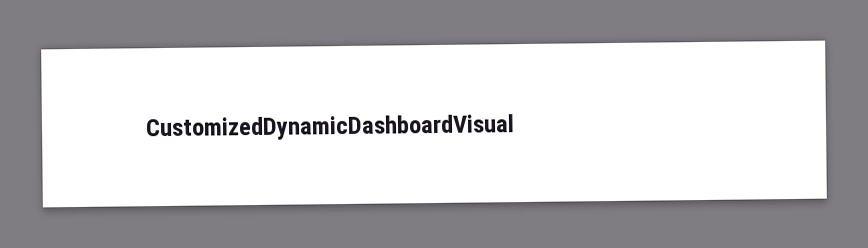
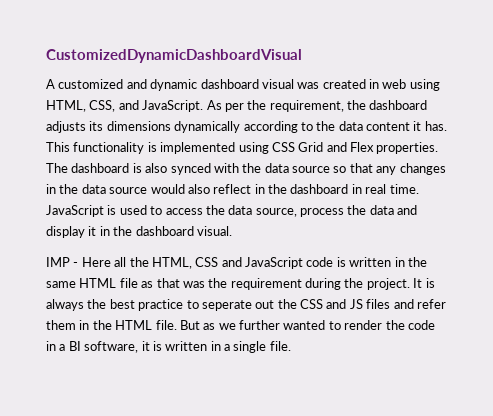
(515, 128) none -> [46,79,440,91] [46,100,428,112] [46,121,447,133] [46,142,439,154] [46,163,446,175] [46,184,419,194] [46,205,418,217] [46,226,232,238] [46,257,427,269] [46,278,435,290] [46,299,446,311] [46,320,435,330] [46,341,291,353] // A customized and dynamic dashboard visual was created in web using HTML, CSS, and JavaScript. As per the requirement, the dashboard adjusts its dimensions dynamically according to the data content it has. This functionality is implemented using CSS Grid and Flex properties. The dashboard is also synced with the data source so that any changes in the data source would also reflect in the dashboard in real time. JavaScript is used to access the data source, process the data and display it in the dashboard visual. // IMP - Here all the HTML, CSS and JavaScript code is written in the same HTML file as that was the requirement during the project. It is always the best practice to seperate out the CSS and JS files and refer them in the HTML file. But as we further wanted to render the code in a BI software, it is written in a single file.

